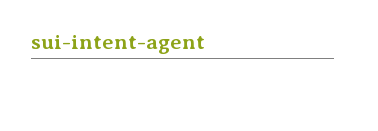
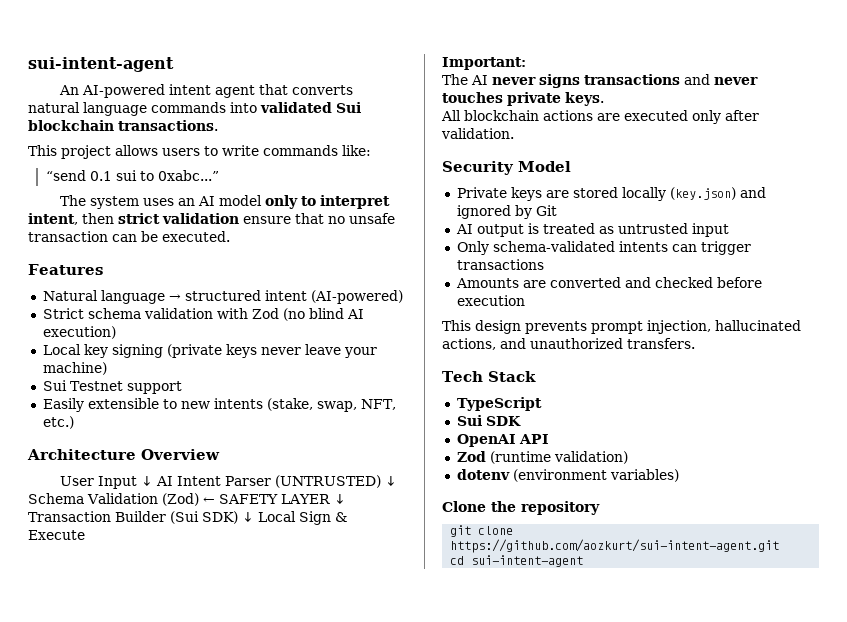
[31,35,205,54] sui-intent-agent -> [28,57,174,72] [59,84,354,98] [28,102,361,116] [28,120,218,131] [28,145,371,159] [45,170,219,181] [60,195,391,209] [28,213,395,225] [28,231,230,242] [28,264,103,275] [42,290,403,304] [42,308,364,321] [42,326,116,339] [42,344,377,358] [42,362,107,375] [42,380,182,394] [42,398,396,412] [42,416,74,429] [27,449,220,460] [60,475,398,489] [28,493,346,506] [28,511,347,525] [28,530,85,540] [442,57,526,70] [442,74,758,88] [442,92,604,106] [441,110,759,124] [441,128,514,139] [442,161,571,175] [456,187,766,201] [456,205,557,219] [455,223,729,237] [456,241,751,255] [456,259,544,270] [455,277,762,288] [456,295,525,306] [442,320,801,334] [442,338,695,350] [442,371,536,382] [456,397,542,411] [456,415,521,426] [456,434,549,447] [456,451,628,464] [456,469,679,482] [442,501,600,515] [450,525,514,537] [450,539,780,553] [450,555,584,567] sui-intent-agent // An AI-powered intent agent that converts natural language commands into validated Sui blockchain transactions. // This project allows users to write commands like: // “send 0.1 sui to 0xabc...” // The system uses an AI model only to interpret intent, then strict validation ensure that no unsafe transaction can be executed. // Features // Natural language → structured intent (AI-powered) // Strict schema validation with Zod (no blind AI execution) // Local key signing (private keys never leave your machine) // Sui Testnet support // Easily extensible to new intents (stake, swap, NFT, etc.) // Architecture Overview // User Input ↓ AI Intent Parser (UNTRUSTED) ↓ Schema Validation (Zod) ← SAFETY LAYER ↓ Transaction Builder (Sui SDK) ↓ Local Sign & Execute // Important: // The AI never signs transactions and never touches private keys. // All blockchain actions are executed only after validation. // Security Model // Private keys are stored locally (key.json) and ignored by Git // AI output is treated as untrusted input // Only schema-validated intents can trigger transactions // Amounts are converted and checked before execution // This design prevents prompt injection, hallucinated actions, and unauthorized transfers. // Tech Stack // TypeScript // Sui SDK // OpenAI API // Zod (runtime validation) // dotenv (environment variables) // Clone the repository // git clone https://github.com/aozkurt/sui-intent-agent.git // cd sui-intent-agent

